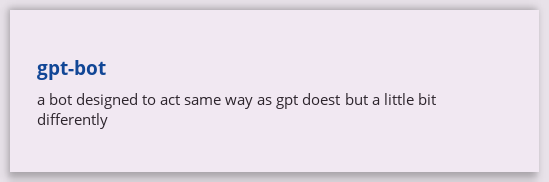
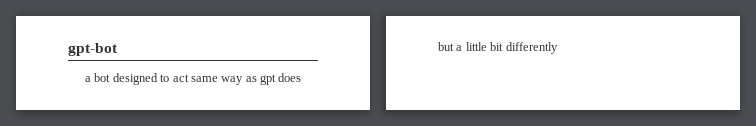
[302,93,341,105] doest -> [278,73,302,82] does

